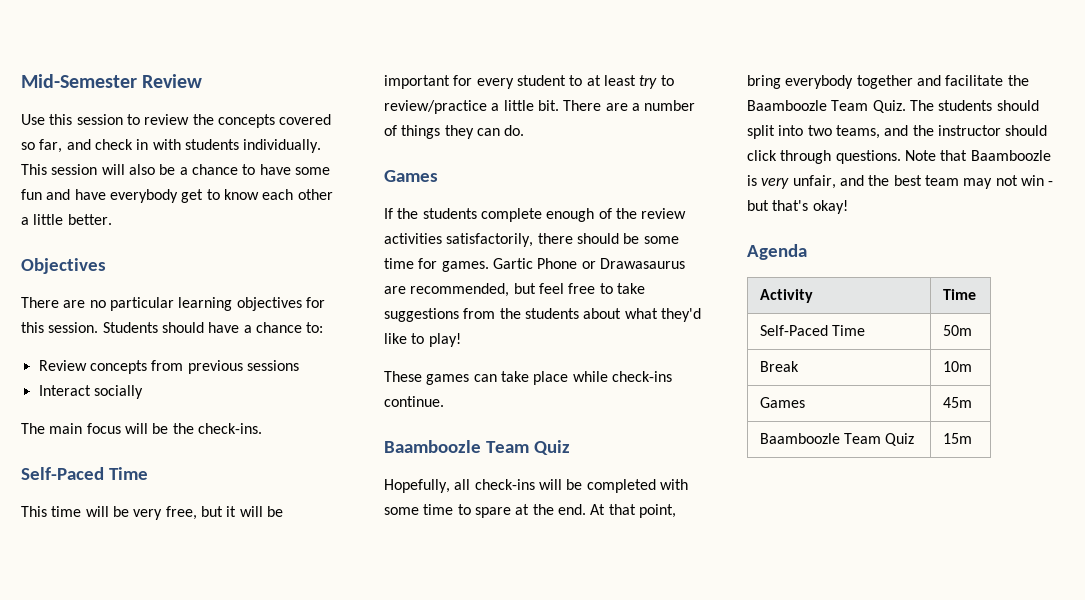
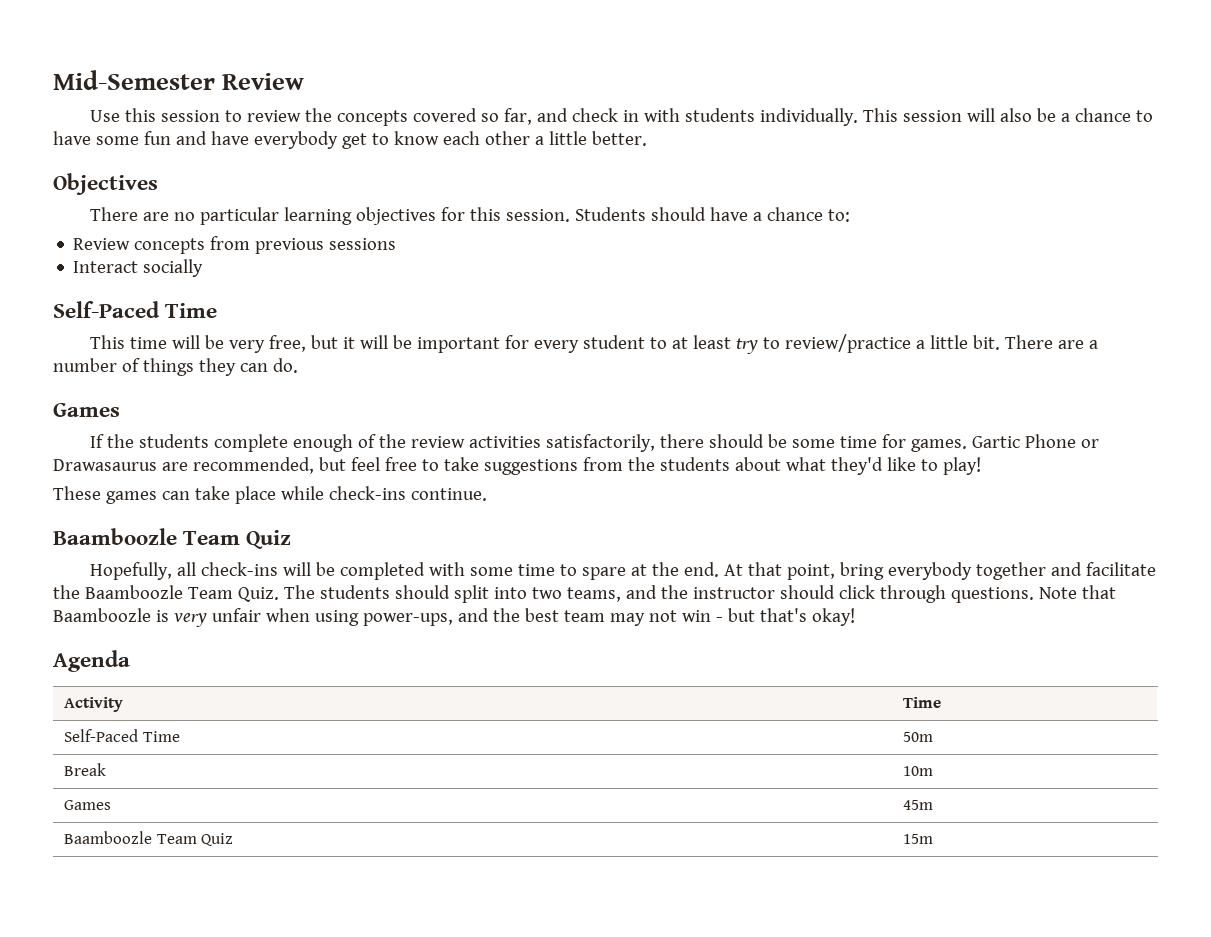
[21,423,262,434] // The main focus will be the check-ins. -> (204, 268) none
[792,175,836,189] unfair, -> [211,608,453,626] unfair when using power-ups,

